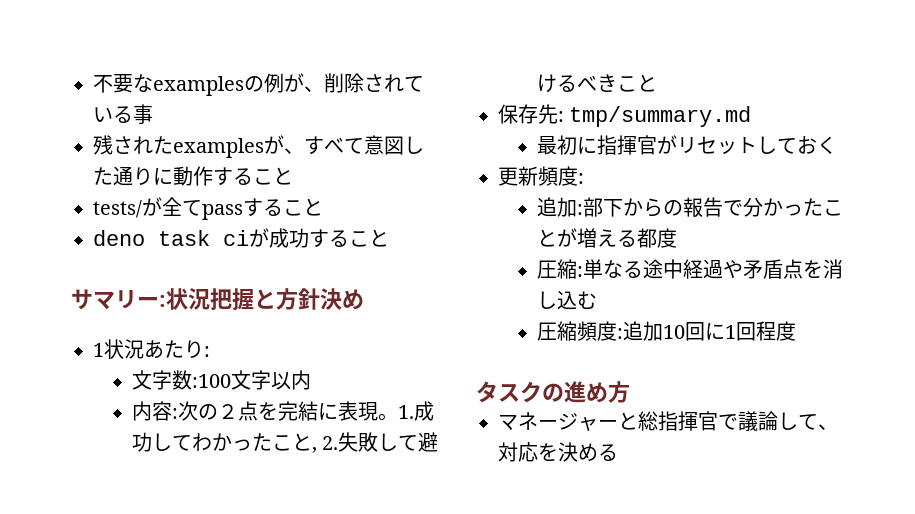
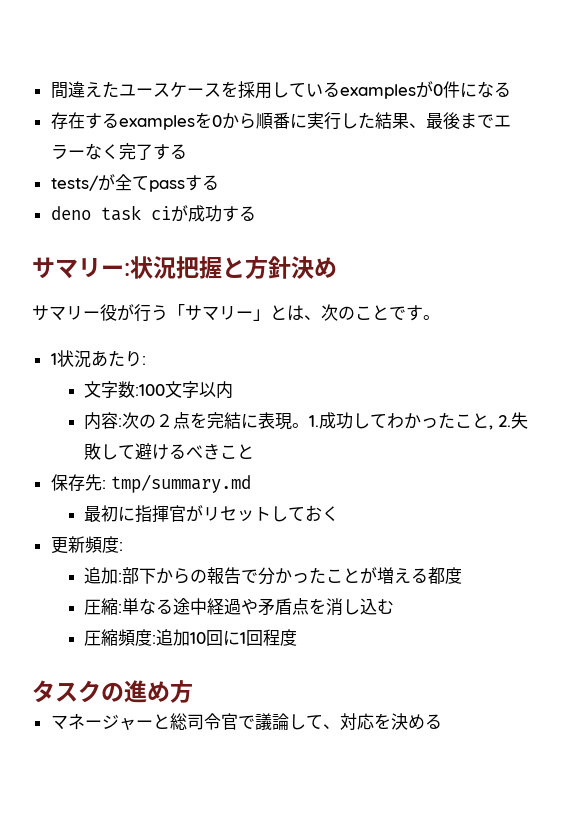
[93,73,424,96] [93,104,153,124] [93,135,424,158] [93,166,293,186] 不要なexamplesの例が、削除されている事 // 残されたexamplesが、すべて意図した通りに動作すること -> [50,81,511,99] [50,112,511,130] [50,143,187,160] 間違えたユースケースを採用しているexamplesが0件になる // 存在するexamplesを0から順番に実行した結果、最後までエラーなく完了する
[283,198,323,216] こと -> (219, 182) none
[349,229,389,247] こと -> (256, 213) none
(364, 299) none -> [32,304,440,322] // サマリー役が行う「サマリー」とは、次のことです。
[658,411,698,431] 指揮 -> [186,713,221,730] 司令

